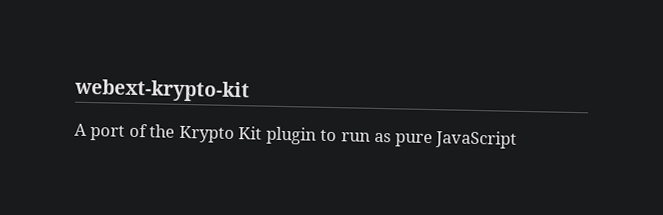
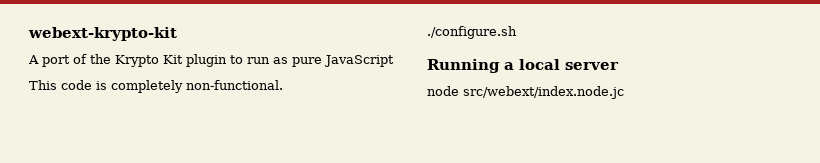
(518, 139) none -> [29,80,283,93] [427,26,517,39] [427,59,619,73] [427,86,624,99] // This code is completely non-functional. // ./configure.sh // Running a local server // node src/webext/index.node.jc

